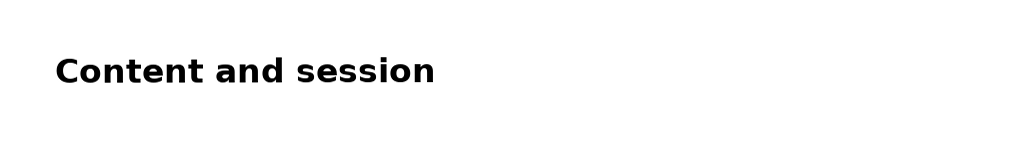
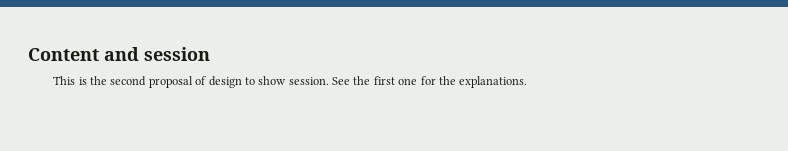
(437, 70) none -> [53,76,528,88] // This is the second proposal of design to show session. See the first one for the explanations.

